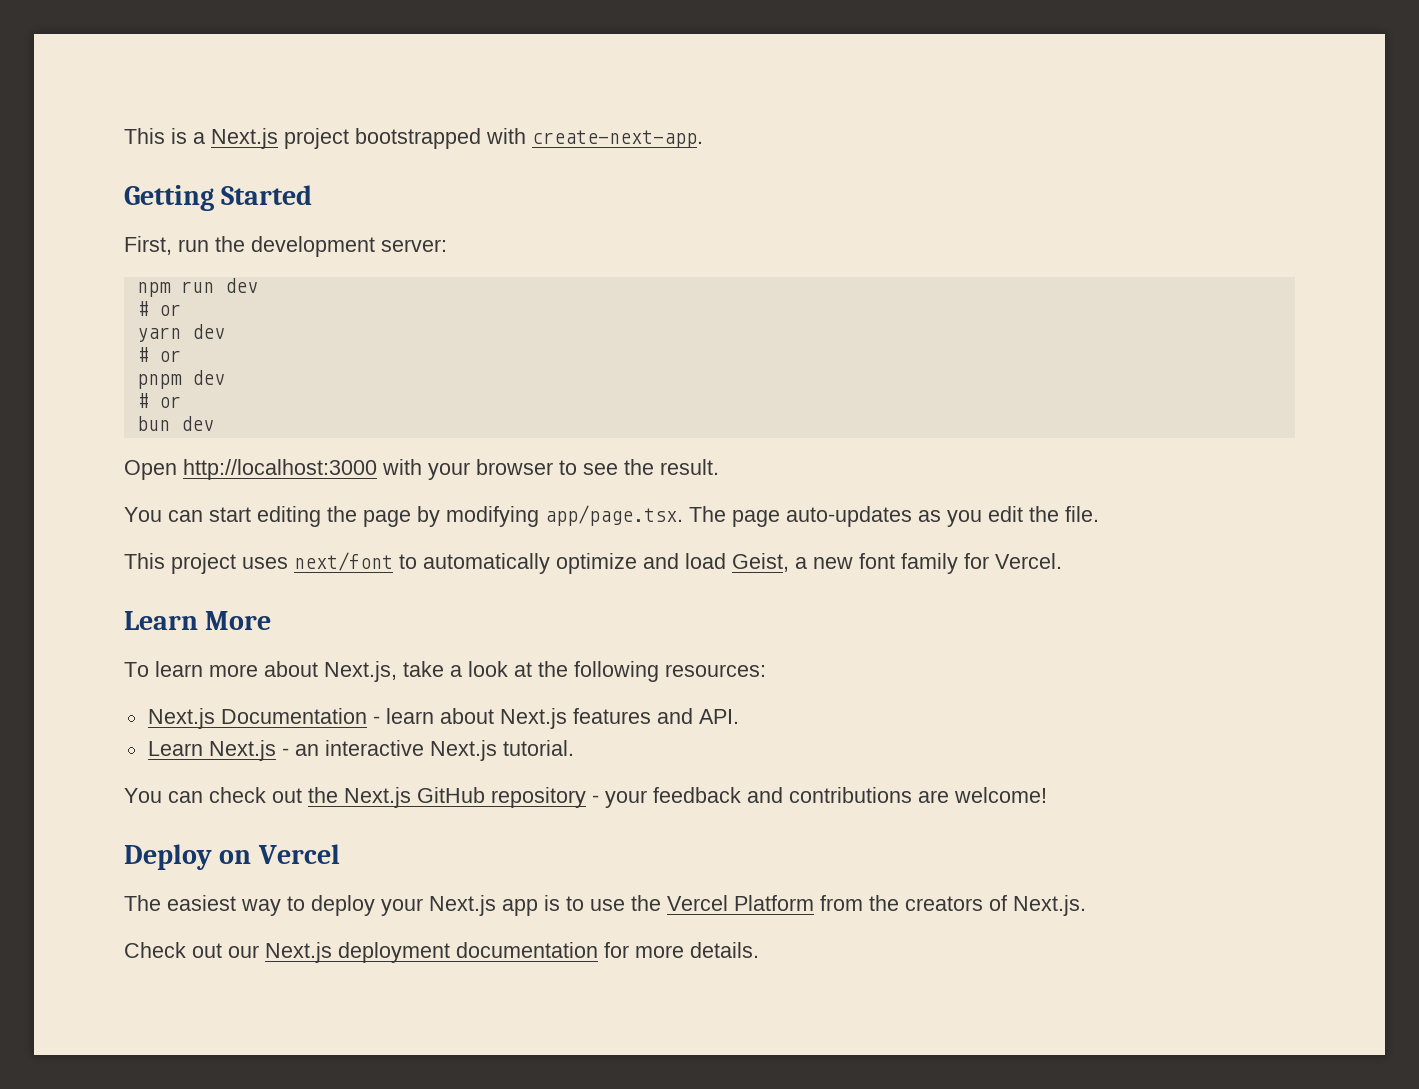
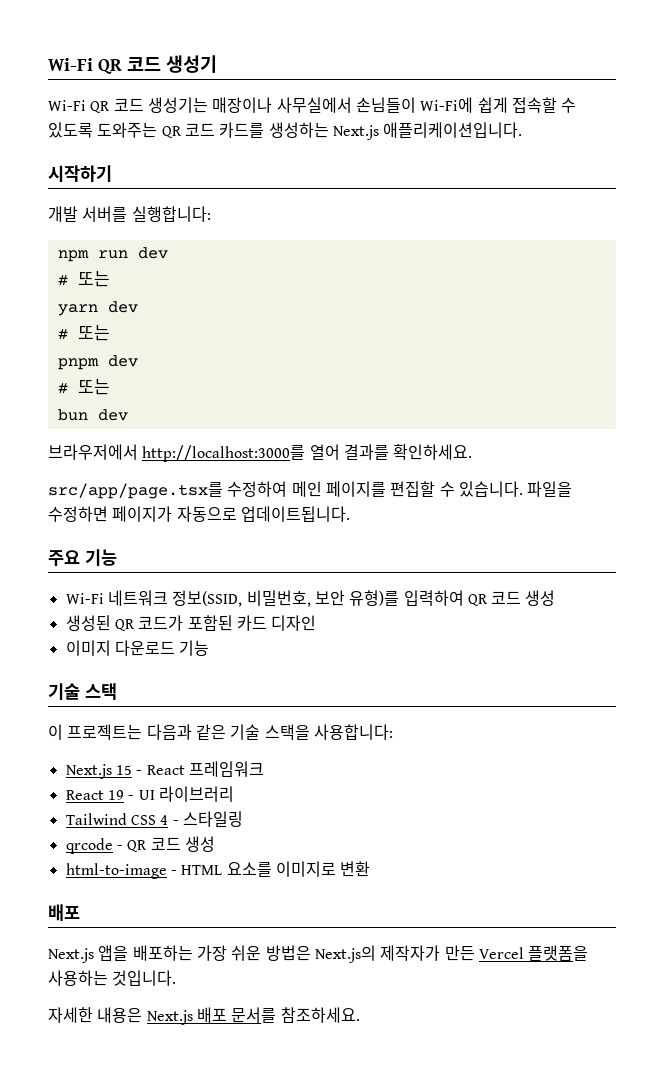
[124,128,703,149] [124,185,313,211] [124,236,447,257] This is a Next.js project bootstrapped with create-next-app. // Getting Started // First, run the development server: -> [48,55,217,74] [48,97,577,113] [48,122,523,140] [48,165,112,182] [48,206,211,222] Wi-Fi QR 코드 생성기 // Wi-Fi QR 코드 생성기는 매장이나 사무실에서 손님들이 Wi-Fi에 쉽게 접속할 수 있도록 도와주는 QR 코드 카드를 생성하는 Next.js 애플리케이션입니다. // 시작하기 // 개발 서버를 실행합니다:
[158,304,181,316] or -> [77,270,110,287] 또는
[158,350,181,362] or -> [77,324,110,341] 또는
[158,396,181,408] or -> [77,378,110,395] 또는
[124,459,719,480] [124,505,1099,527] [124,552,1062,574] [124,611,272,630] [124,661,766,682] [147,708,739,729] [147,740,574,761] [124,787,1047,808] [124,844,340,870] [124,895,1086,916] [124,942,759,963] Open http://localhost:3000 with your browser to see the result. // You can start editing the page by modifying app/page.tsx. The page auto-updates as you edit the file. // This project uses next/font to automatically optimize and load Geist, a new font family for Vercel. // Learn More // To learn more about Next.js, take a look at the following resources: // Next.js Documentation - learn about Next.js features and API. // Learn Next.js - an interactive Next.js tutorial. // You can check out the Next.js GitHub repository - your feedback and contributions are welcome! // Deploy on Vercel // The easiest way to deploy your Next.js app is to use the Vercel Platform from the creators of Next.js. // Check out our Next.js deployment documentation for more details. -> [48,444,473,462] [48,481,573,499] [48,506,350,522] [48,549,117,566] [65,590,556,607] [65,615,317,631] [65,640,210,656] [48,683,117,700] [48,724,393,740] [65,761,264,779] [65,786,234,802] [65,811,243,827] [65,836,215,854] [65,861,371,879] [48,904,80,921] [48,945,589,963] [48,970,177,986] [48,1007,360,1025] 브라우저에서 http://localhost:3000를 열어 결과를 확인하세요. // src/app/page.tsx를 수정하여 메인 페이지를 편집할 수 있습니다. 파일을 수정하면 페이지가 자동으로 업데이트됩니다. // 주요 기능 // Wi-Fi 네트워크 정보(SSID, 비밀번호, 보안 유형)를 입력하여 QR 코드 생성 // 생성된 QR 코드가 포함된 카드 디자인 // 이미지 다운로드 기능 // 기술 스택 // 이 프로젝트는 다음과 같은 기술 스택을 사용합니다: // Next.js 15 - React 프레임워크 // React 19 - UI 라이브러리 // Tailwind CSS 4 - 스타일링 // qrcode - QR 코드 생성 // html-to-image - HTML 요소를 이미지로 변환 // 배포 // Next.js 앱을 배포하는 가장 쉬운 방법은 Next.js의 제작자가 만든 Vercel 플랫폼을 사용하는 것입니다. // 자세한 내용은 Next.js 배포 문서를 참조하세요.

